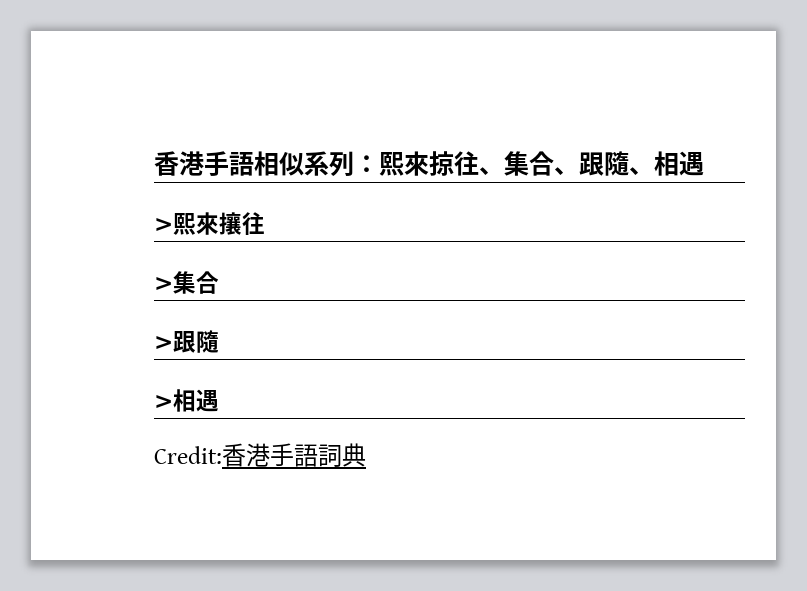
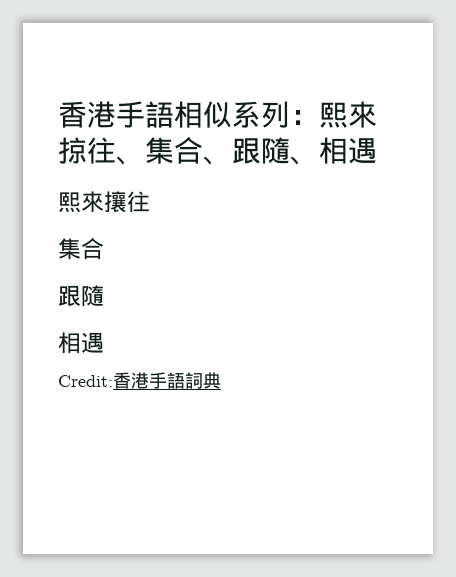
[154,218,173,232] > -> (377, 151) none
[154,277,173,291] > -> (150, 202) none
[154,336,173,350] > -> (104, 249) none
[154,395,173,409] > -> (104, 296) none

